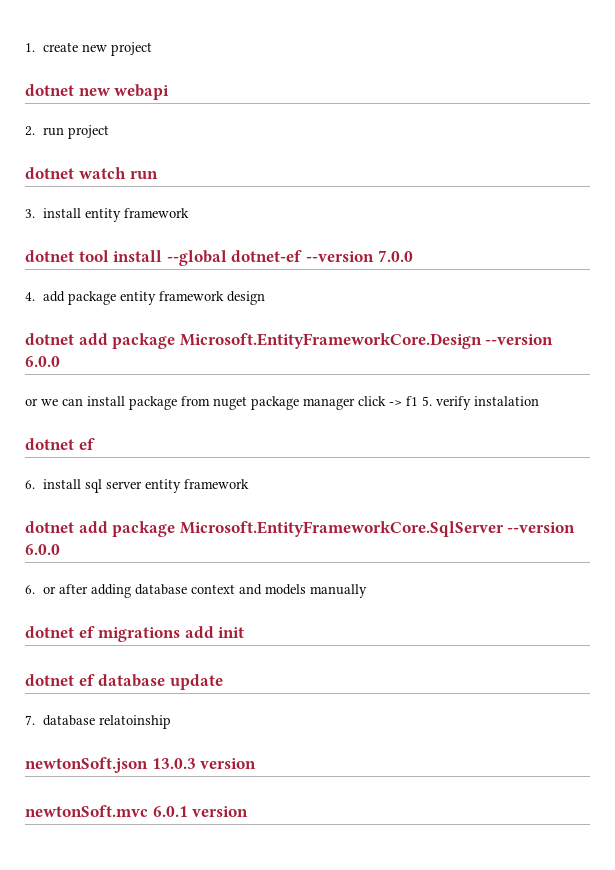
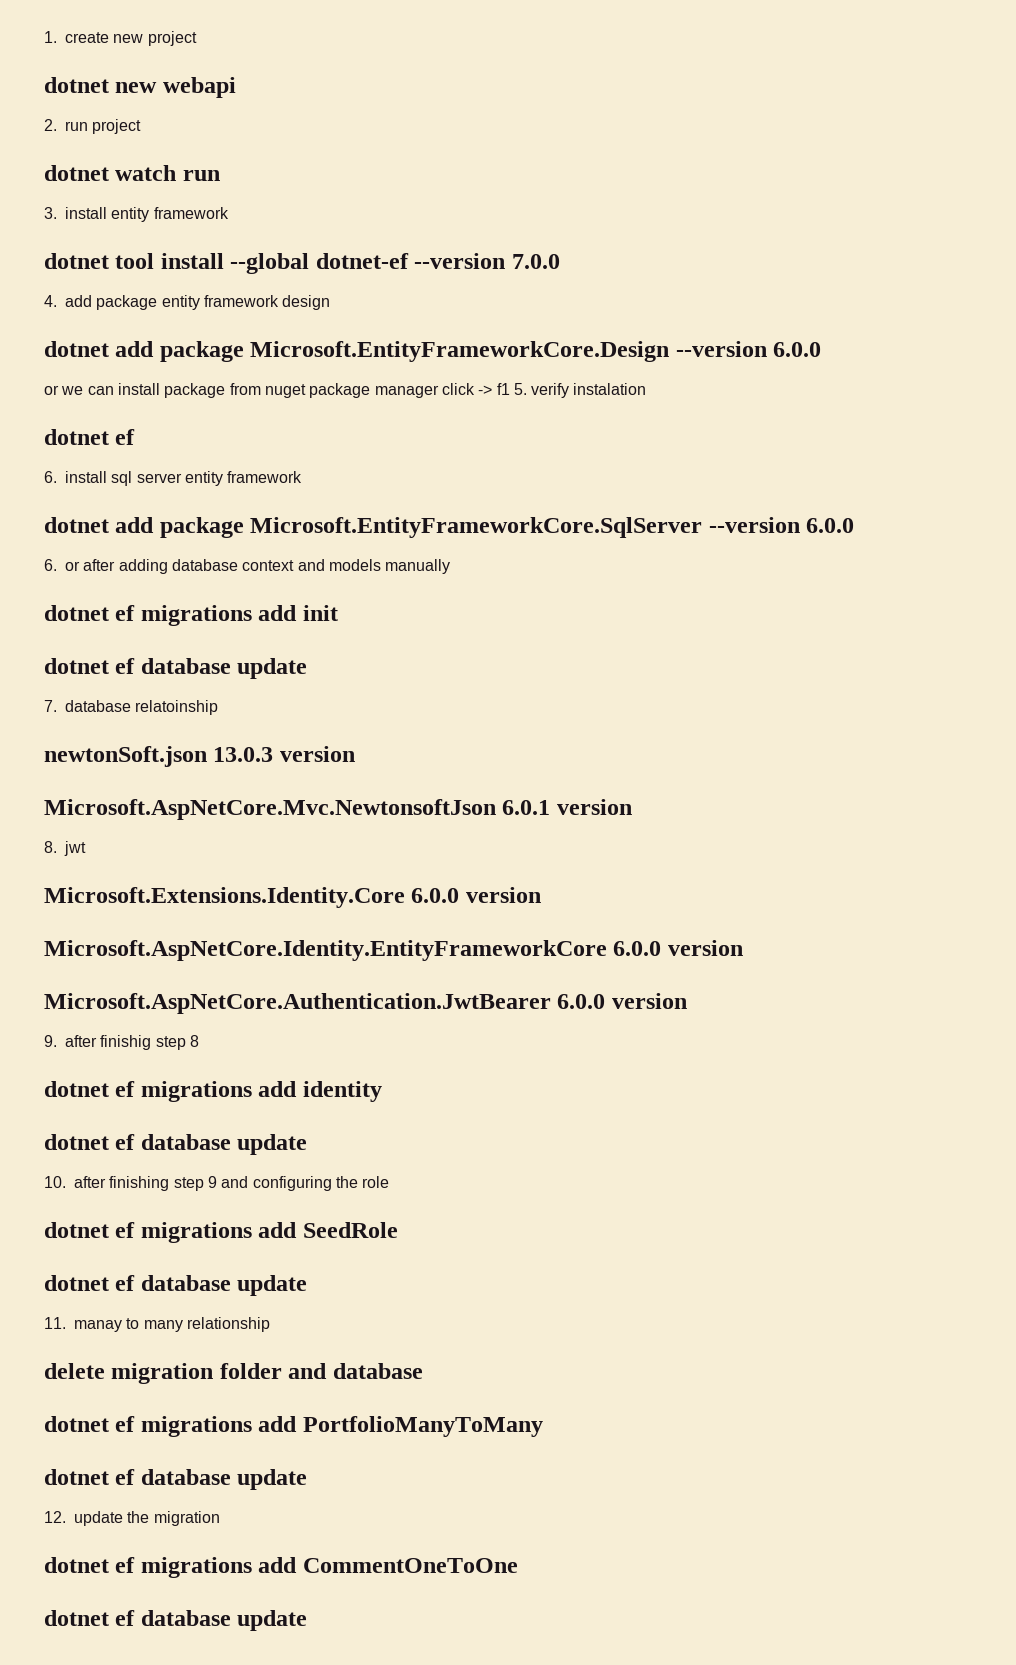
[25,805,148,817] newtonSoft.mvc -> [44,799,496,820] Microsoft.AspNetCore.Mvc.NewtonsoftJson
(249, 811) none -> [44,841,86,856] [44,887,541,908] [44,940,743,961] [44,993,687,1014] [44,1035,199,1050] [44,1081,382,1102] [44,1134,308,1155] [44,1176,390,1191] [44,1222,398,1243] [44,1275,308,1296] [44,1317,270,1332] [44,1363,423,1384] [44,1416,543,1437] [44,1469,308,1490] [44,1511,220,1526] [44,1557,518,1578] [44,1610,308,1631] // 8. jwt // Microsoft.Extensions.Identity.Core 6.0.0 version // Microsoft.AspNetCore.Identity.EntityFrameworkCore 6.0.0 version // Microsoft.AspNetCore.Authentication.JwtBearer 6.0.0 version // 9. after finishig step 8 // dotnet ef migrations add identity // dotnet ef database update // 10. after finishing step 9 and configuring the role // dotnet ef migrations add SeedRole // dotnet ef database update // 11. manay to many relationship // delete migration folder and database // dotnet ef migrations add PortfolioManyToMany // dotnet ef database update // 12. update the migration // dotnet ef migrations add CommentOneToOne // dotnet ef database update

